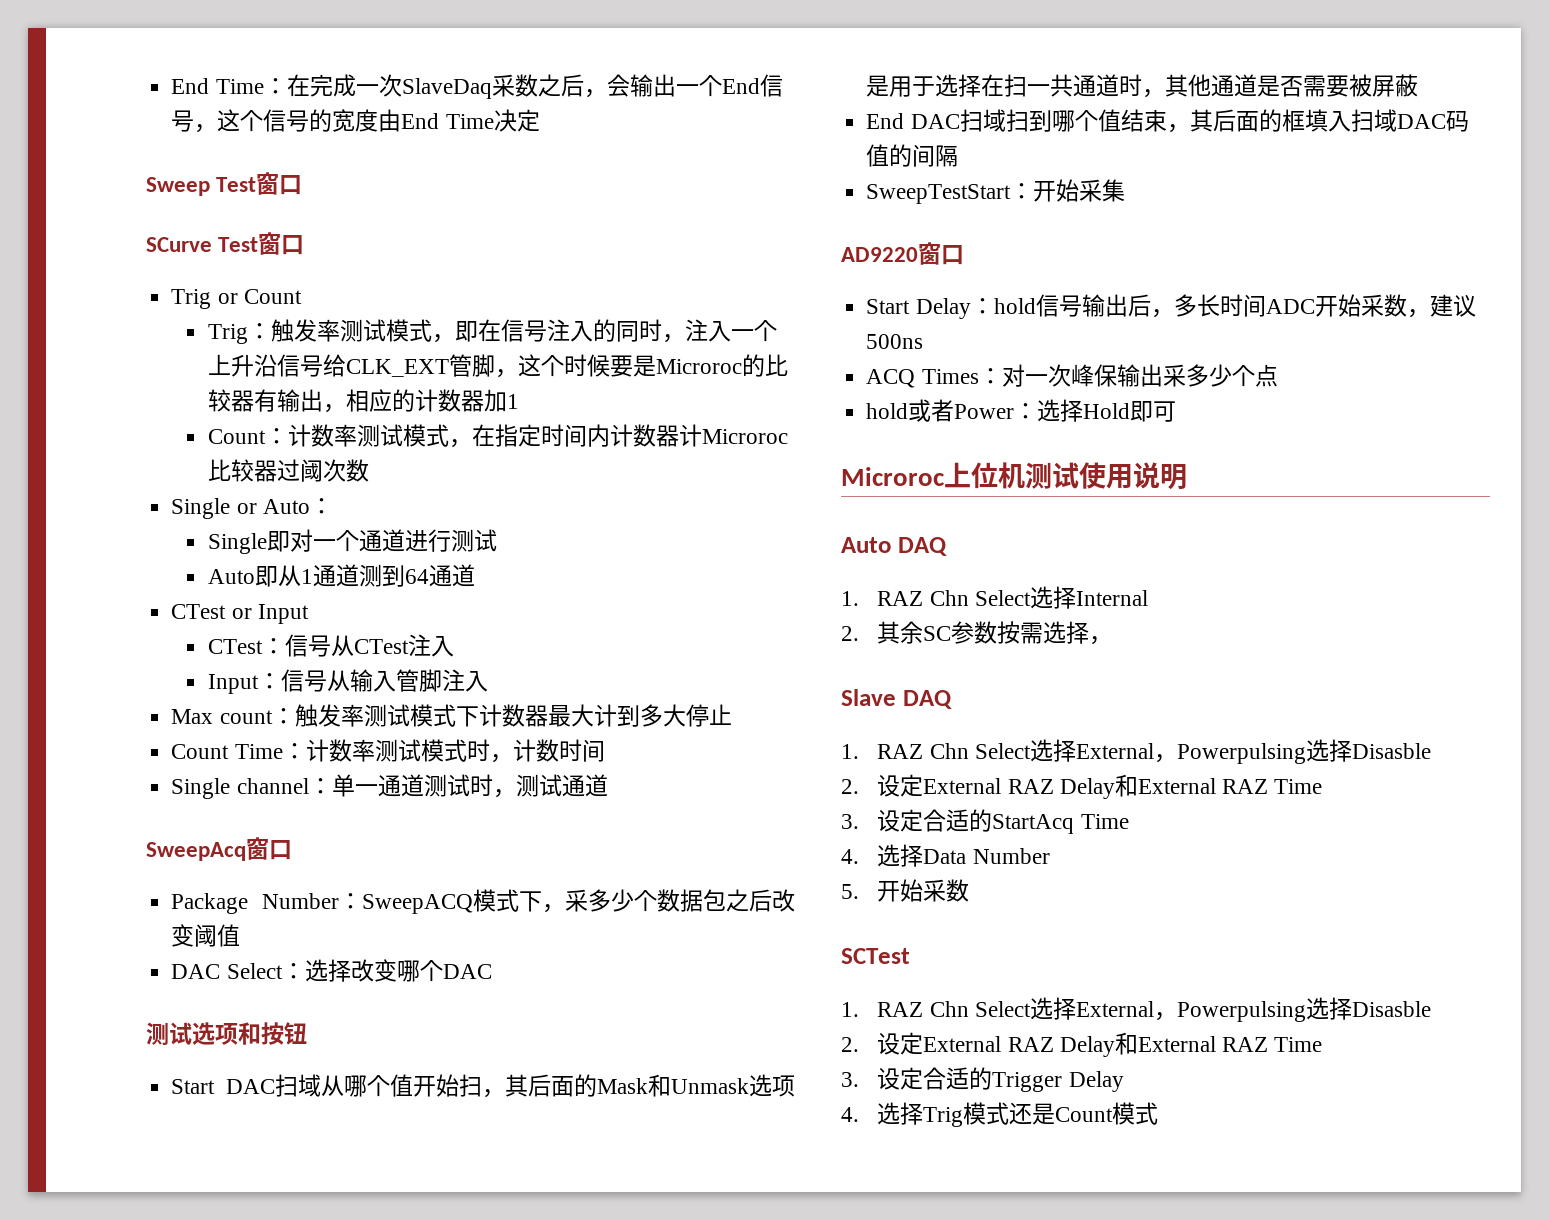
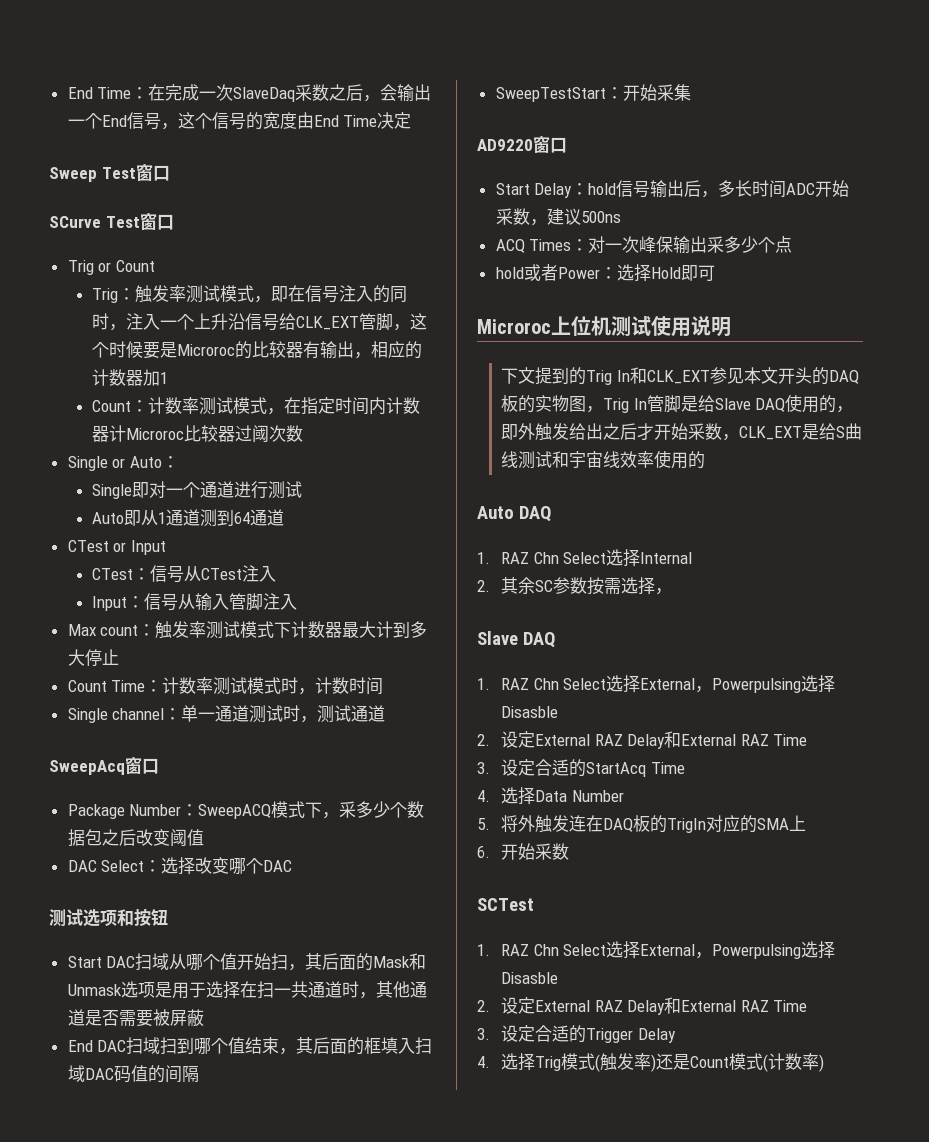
(1187, 477) none -> [501,367,859,385] [501,394,854,413] [501,423,863,441] [501,450,706,469] // 下文提到的Trig In和CLK_EXT参见本文开头的DAQ板的实物图，Trig In管脚是给Slave DAQ使用的，即外触发给出之后才开始采数，CLK_EXT是给S曲线测试和宇宙线效率使用的
(859, 891) none -> [501,815,807,833] [477,846,490,858] 将外触发连在DAQ板的TrigIn对应的SMA上 // 6.
[1009,1102,1159,1125] 还是Count模式 -> [595,1053,825,1072] (触发率)还是Count模式(计数率)

